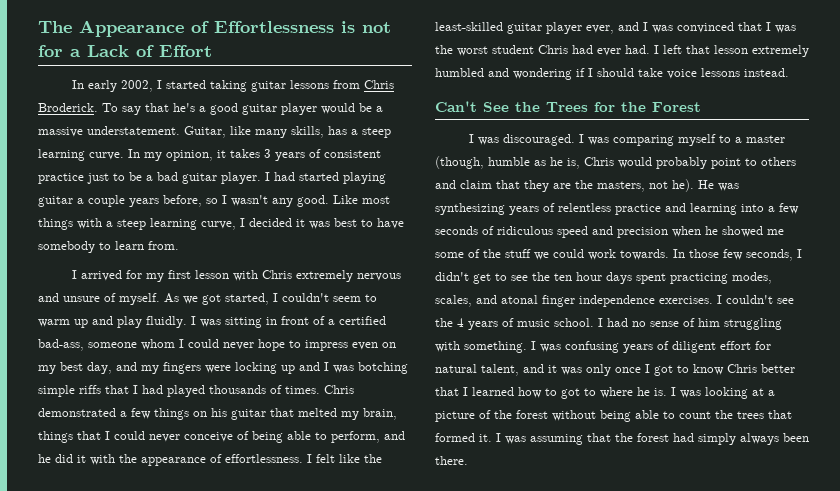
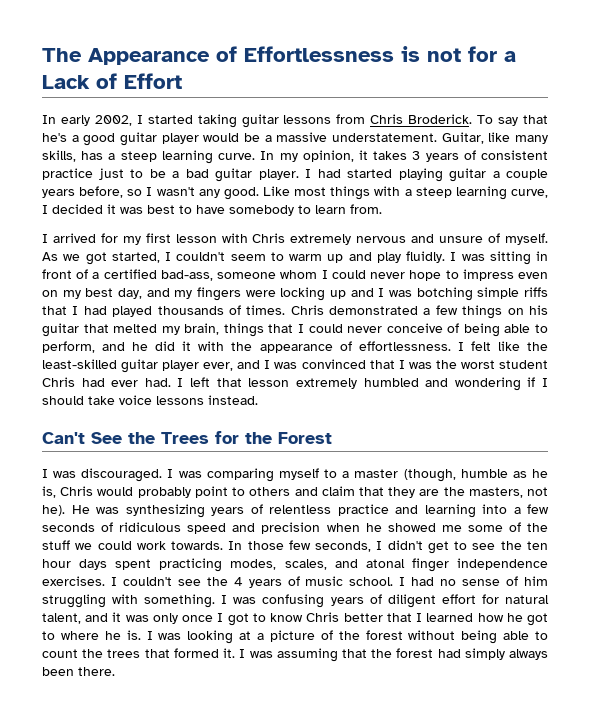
[545,388,557,396] to -> [506,613,523,622] he

